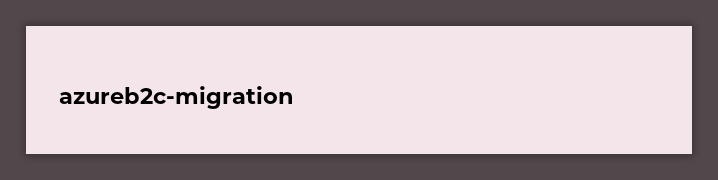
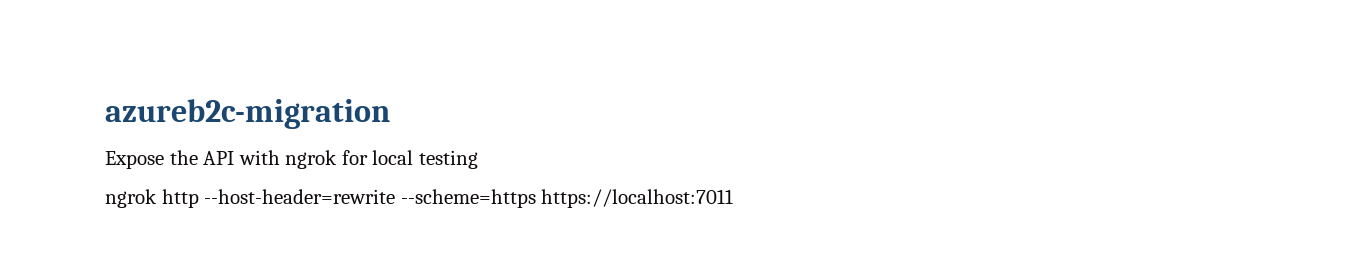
(294, 97) none -> [105,150,478,169] [105,189,734,208] // Expose the API with ngrok for local testing // ngrok http --host-header=rewrite --scheme=https https://localhost:7011

